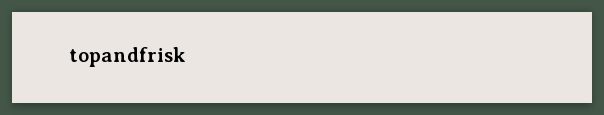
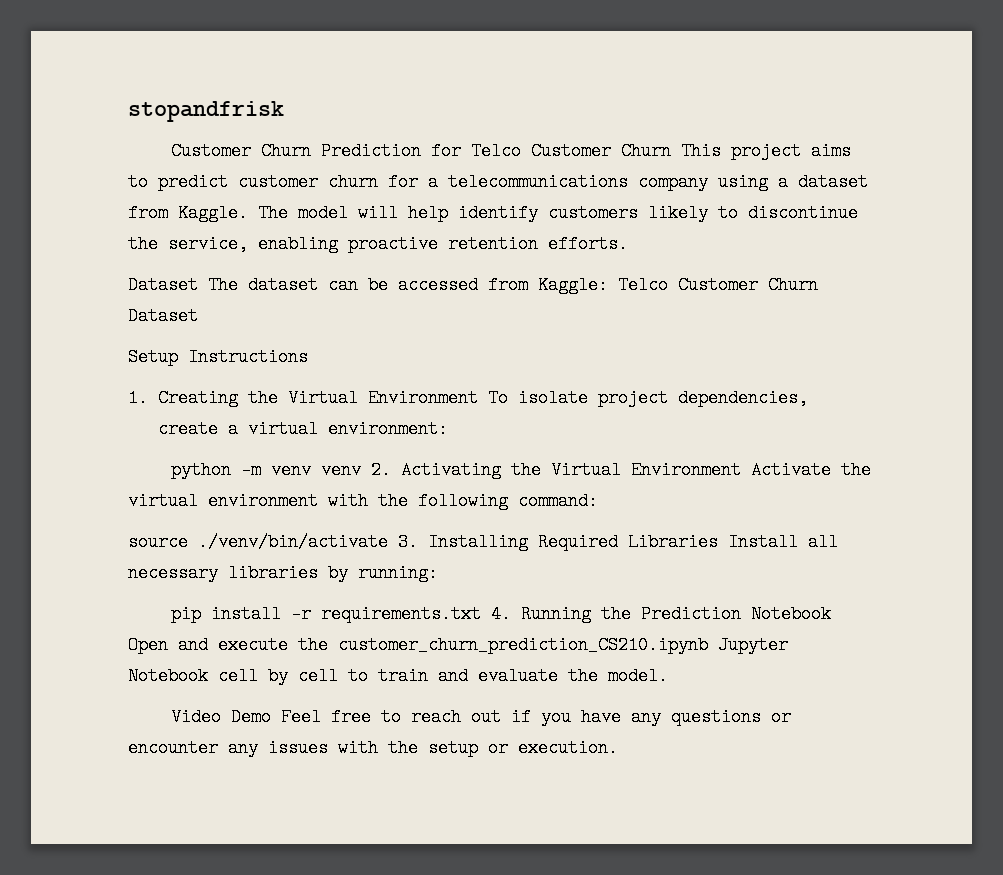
[69,47,186,67] topandfrisk -> [128,101,284,122] [170,142,851,160] [128,173,868,191] [128,204,858,222] [128,235,628,253] [128,276,818,294] [128,307,198,325] [128,348,308,366] [128,389,808,407] [157,420,448,438] [170,461,871,479] [128,492,598,510] [128,533,838,551] [128,564,438,582] [170,605,831,623] [128,636,788,654] [128,667,668,685] [170,708,791,726] [128,739,618,757] stopandfrisk // Customer Churn Prediction for Telco Customer Churn This project aims to predict customer churn for a telecommunications company using a dataset from Kaggle. The model will help identify customers likely to discontinue the service, enabling proactive retention efforts. // Dataset The dataset can be accessed from Kaggle: Telco Customer Churn Dataset // Setup Instructions // 1. Creating the Virtual Environment To isolate project dependencies, create a virtual environment: // python -m venv venv 2. Activating the Virtual Environment Activate the virtual environment with the following command: // source ./venv/bin/activate 3. Installing Required Libraries Install all necessary libraries by running: // pip install -r requirements.txt 4. Running the Prediction Notebook Open and execute the customer_churn_prediction_CS210.ipynb Jupyter Notebook cell by cell to train and evaluate the model. // Video Demo Feel free to reach out if you have any questions or encounter any issues with the setup or execution.

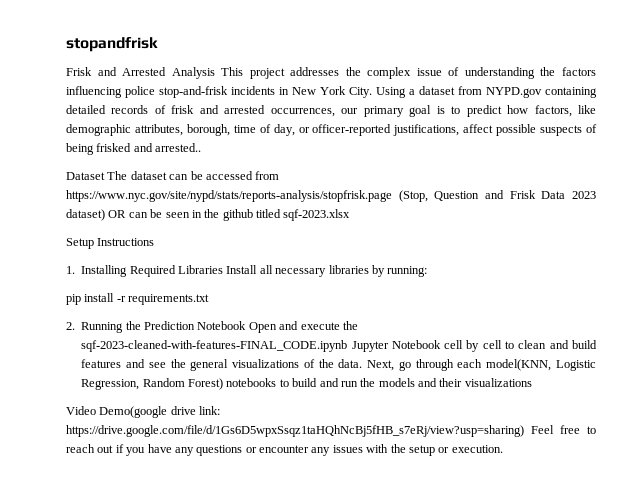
[170,142,851,160] [128,173,868,191] [128,204,858,222] [128,235,628,253] Customer Churn Prediction for Telco Customer Churn This project aims to predict customer churn for a telecommunications company using a dataset from Kaggle. The model will help identify customers likely to discontinue the service, enabling proactive retention efforts. -> [66,67,597,79] [66,86,597,98] [66,105,596,117] [66,124,597,136] [66,143,202,155] Frisk and Arrested Analysis This project addresses the complex issue of understanding the factors influencing police stop-and-frisk incidents in New York City. Using a dataset from NYPD.gov containing detailed records of frisk and arrested occurrences, our primary goal is to predict how factors, like demographic attributes, borough, time of day, or officer-reported justifications, affect possible suspects of being frisked and arrested..
[538,276,818,294] [128,307,198,325] [128,348,308,366] [128,389,808,407] [157,420,448,438] [170,461,871,479] [128,492,598,510] [128,533,418,551] Kaggle: Telco Customer Churn Dataset // Setup Instructions // 1. Creating the Virtual Environment To isolate project dependencies, create a virtual environment: // python -m venv venv 2. Activating the Virtual Environment Activate the virtual environment with the following command: // source ./venv/bin/activate 3. -> [66,190,597,202] [66,209,351,221] [66,238,155,249] [66,266,75,274] https://www.nyc.gov/site/nypd/stats/reports-analysis/stopfrisk.page (Stop, Question and Frisk Data 2023 dataset) OR can be seen in the github titled sqf-2023.xlsx // Setup Instructions // 1.
[490,605,511,623] 4. -> [66,322,75,330] // 2.
[338,636,708,654] customer_churn_prediction_CS210.ipynb -> [81,340,348,352] sqf-2023-cleaned-with-features-FINAL_CODE.ipynb
[378,667,668,685] [170,708,271,726] train and evaluate the model. // Video Demo -> [518,340,597,349] [81,359,597,371] [81,378,532,390] [66,406,221,418] [66,425,524,437] clean and build features and see the general visualizations of the data. Next, go through each model(KNN, Logistic Regression, Random Forest) notebooks to build and run the models and their visualizations // Video Demo(google drive link: https://drive.google.com/file/d/1Gs6D5wpxSsqz1taHQhNcBj5fHB_s7eRj/view?usp=sharing)

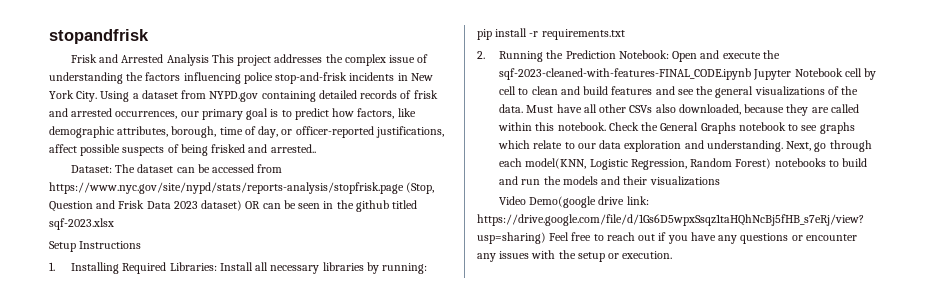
[66,172,105,180] Dataset -> [70,165,112,173] Dataset:
[178,265,223,274] Libraries -> [169,262,217,271] Libraries:
[197,321,247,330] Notebook -> [618,50,669,59] Notebook:
(363, 363) none -> [526,104,859,116] [498,122,855,134] [498,140,783,152] Must have all other CSVs also downloaded, because they are called within this notebook. Check the General Graphs notebook to see graphs which relate to our data exploration and understanding.

